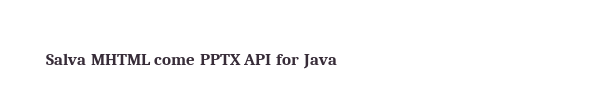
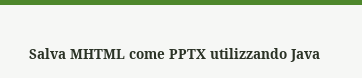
[243,54,299,65] API for -> [210,48,287,59] utilizzando

